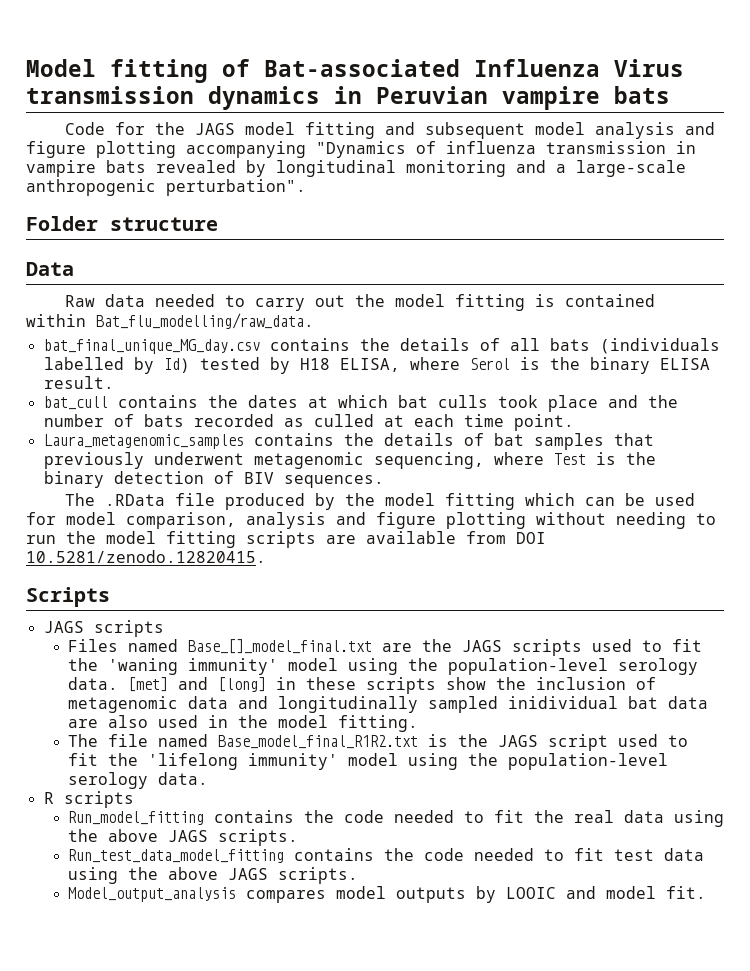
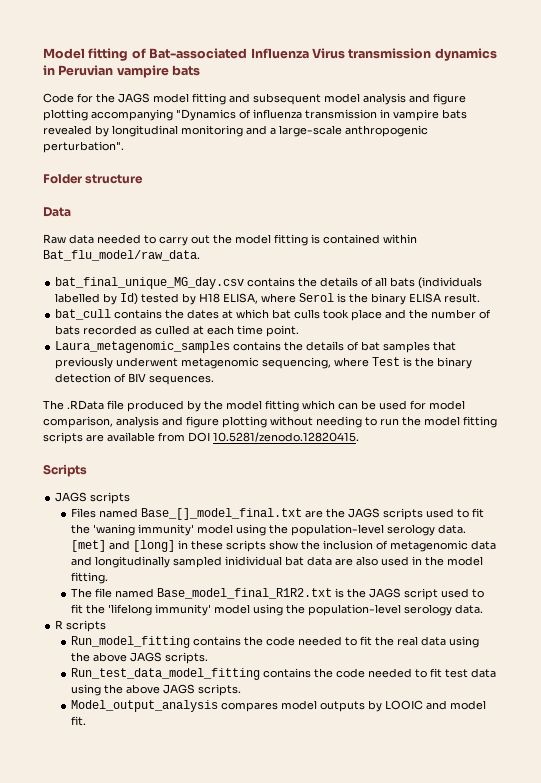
[96,313,314,329] Bat_flu_modelling/raw_data. -> [43,250,200,261] Bat_flu_model/raw_data.

